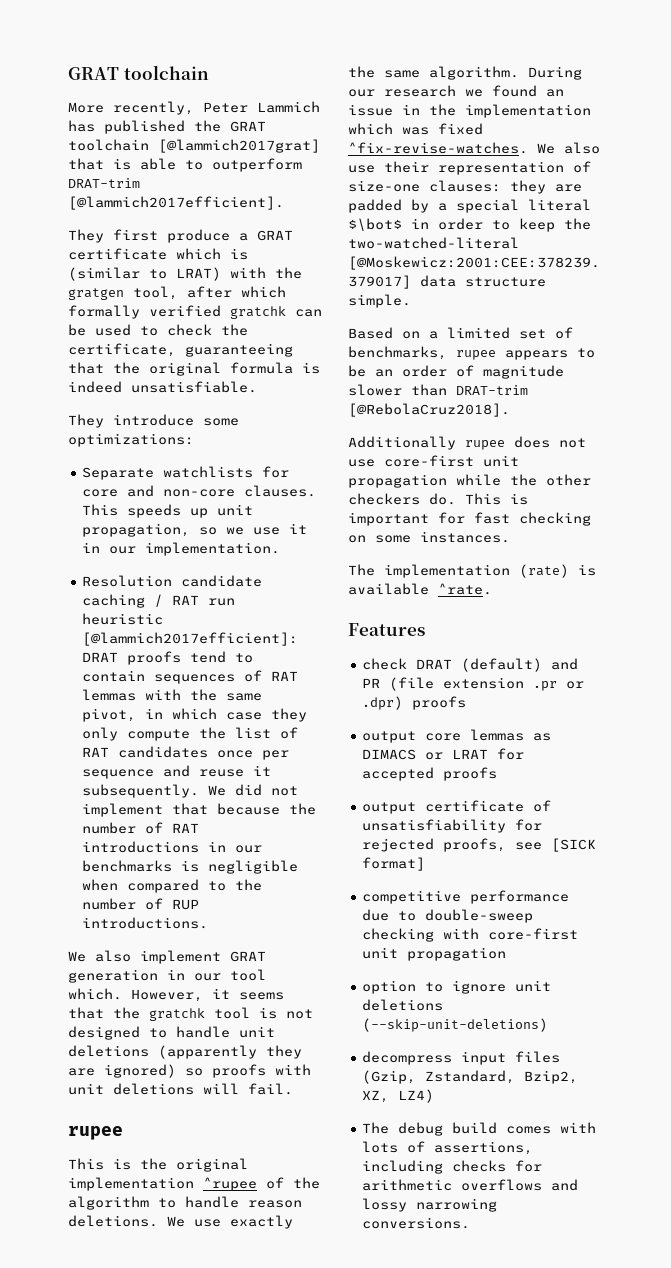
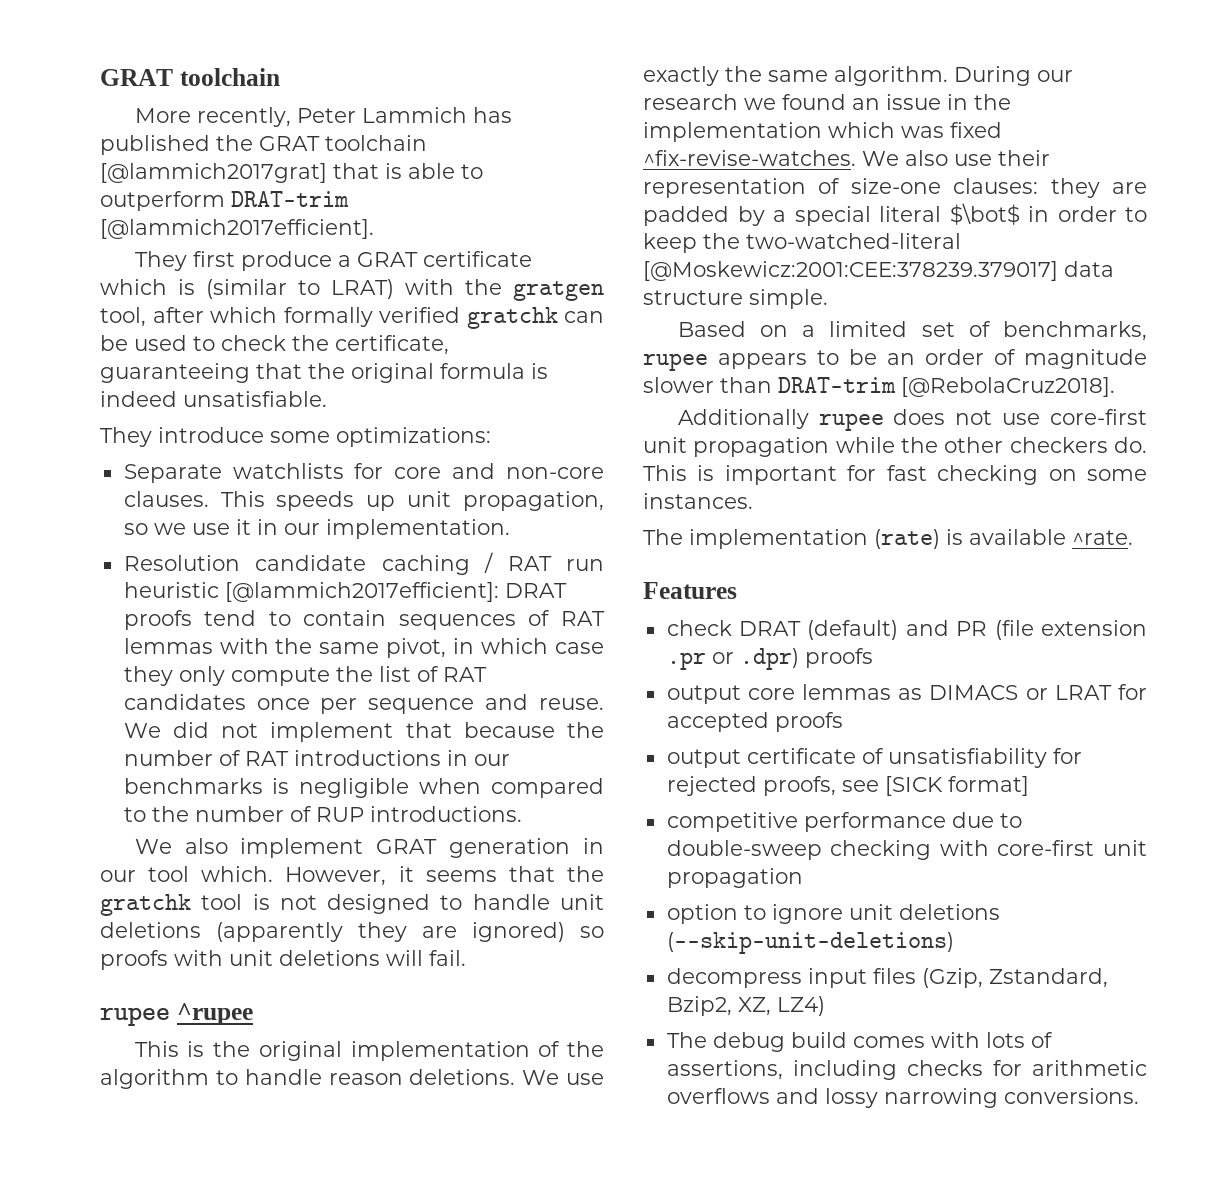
[199,765,272,777] [82,784,200,798] reuse it subsequently. -> [539,698,604,710] reuse.
(123, 1133) none -> [176,1003,253,1025] ^rupee
[203,1177,257,1191] ^rupee -> (530, 1051) none

